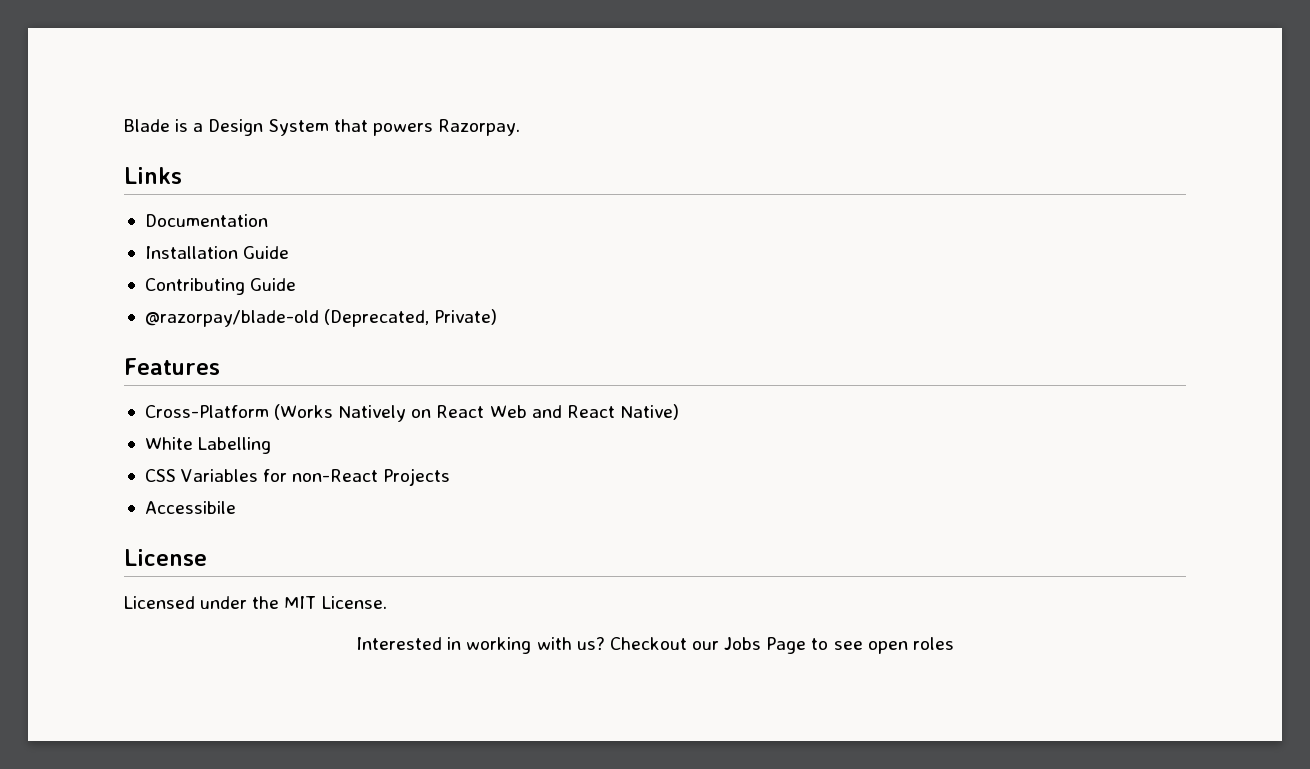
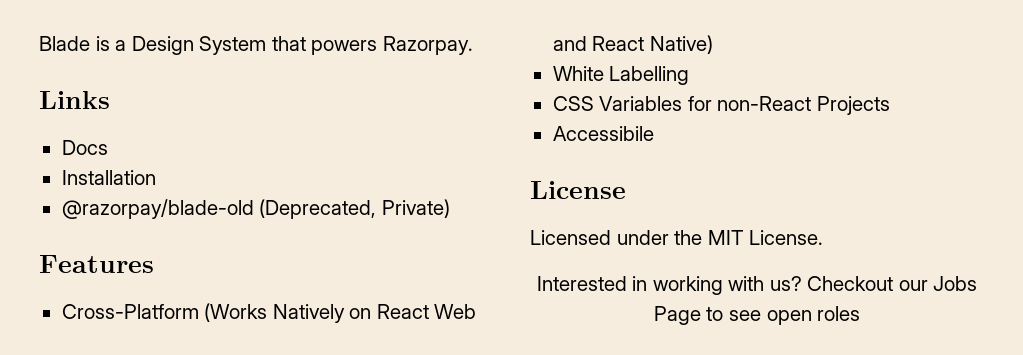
[144,214,268,227] Documentation -> [61,140,108,155] Docs
[243,246,290,259] [144,278,297,295] Guide // Contributing Guide -> (156, 177) none

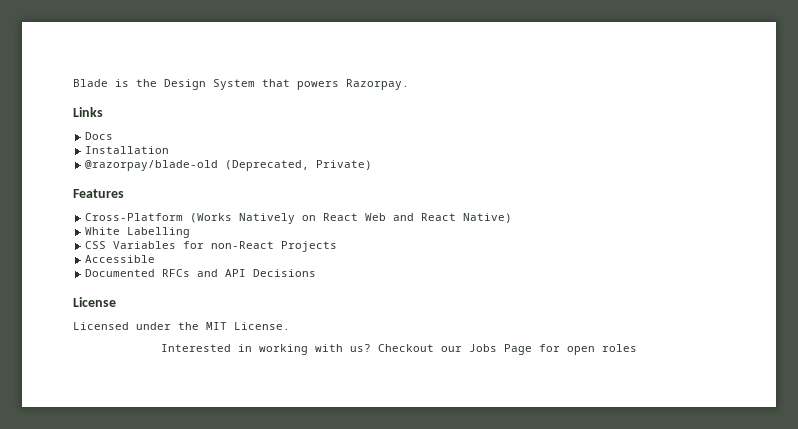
[115,40,127,51] a -> [136,79,157,87] the
[552,126,654,141] Accessibile -> [85,255,156,263] [85,269,317,277] Accessible // Documented RFCs and API Decisions
[706,307,761,321] to see -> [539,344,560,352] for

